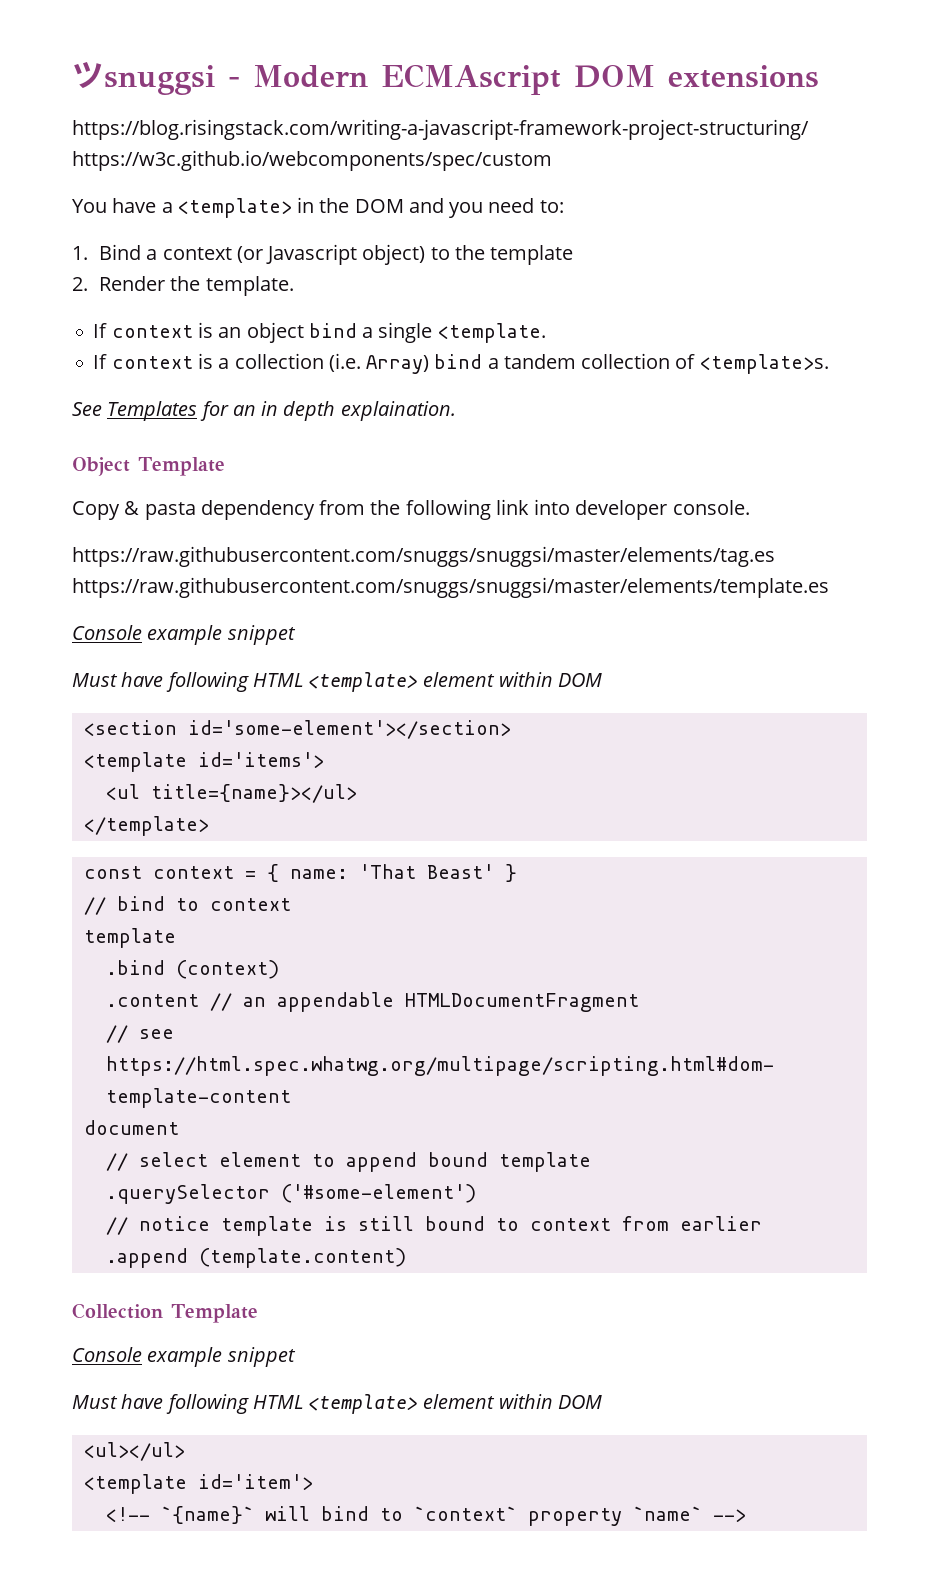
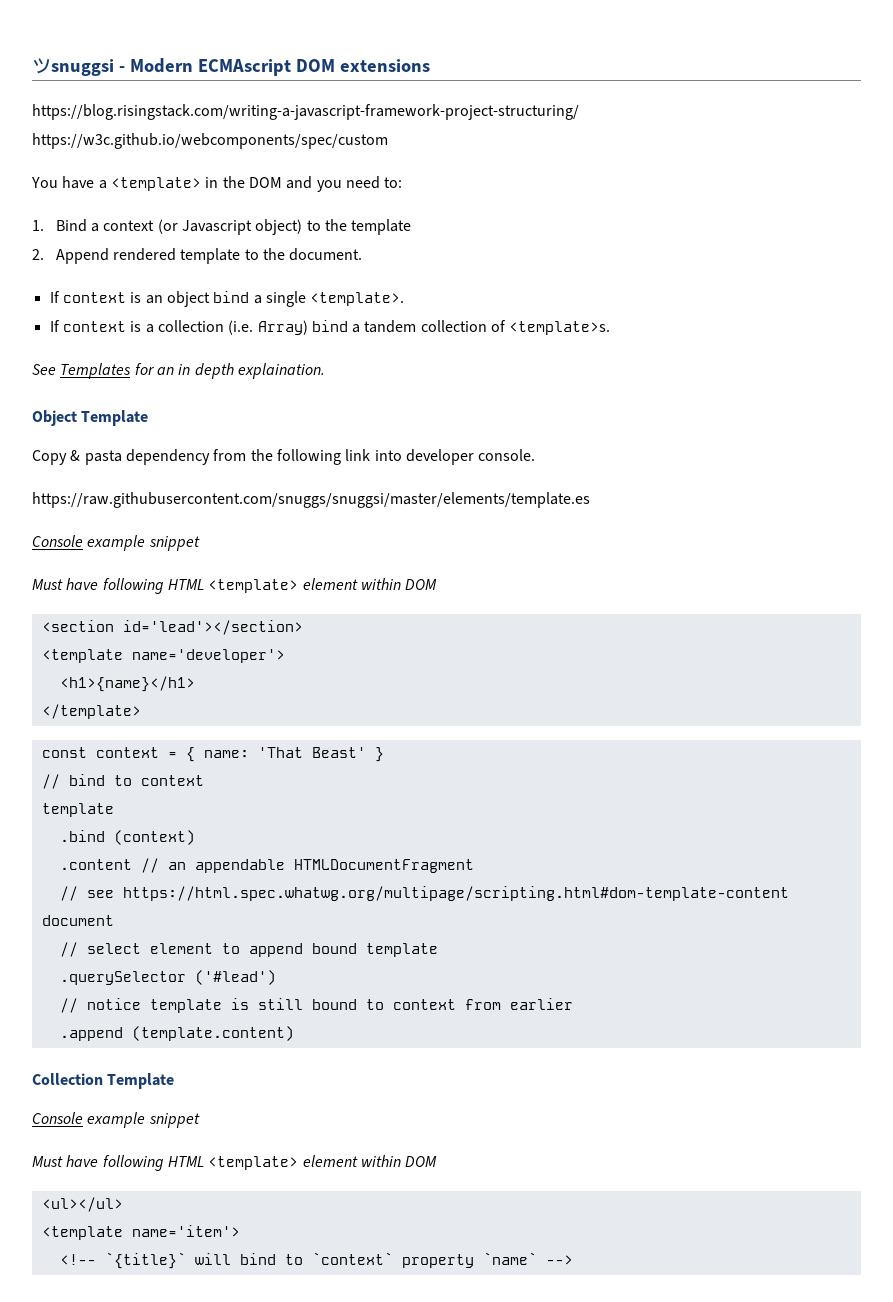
[99,276,294,296] Render the template. -> [55,248,363,264] Append rendered template to the document.
[437,323,546,343] <template. -> [310,292,405,306] <template>.
[72,546,775,567] https://raw.githubusercontent.com/snuggs/snuggsi/master/elements/tag.es -> (536, 455) none
[187,720,511,739] [83,752,324,772] [105,784,357,803] id='some-element'></section> // <template id='items'> // <ul title={name}></ul> -> [122,620,303,635] [41,649,285,663] [59,676,195,692] id='lead'></section> // <template name='developer'> // <h1>{name}</h1>
[280,1184,476,1203] ('#some-element') -> [194,970,276,985] ('#lead')
[197,1474,313,1490] id='item'> -> [131,1225,240,1237] name='item'>
[160,1506,254,1524] `{name}` -> [104,1252,186,1269] `{title}`

